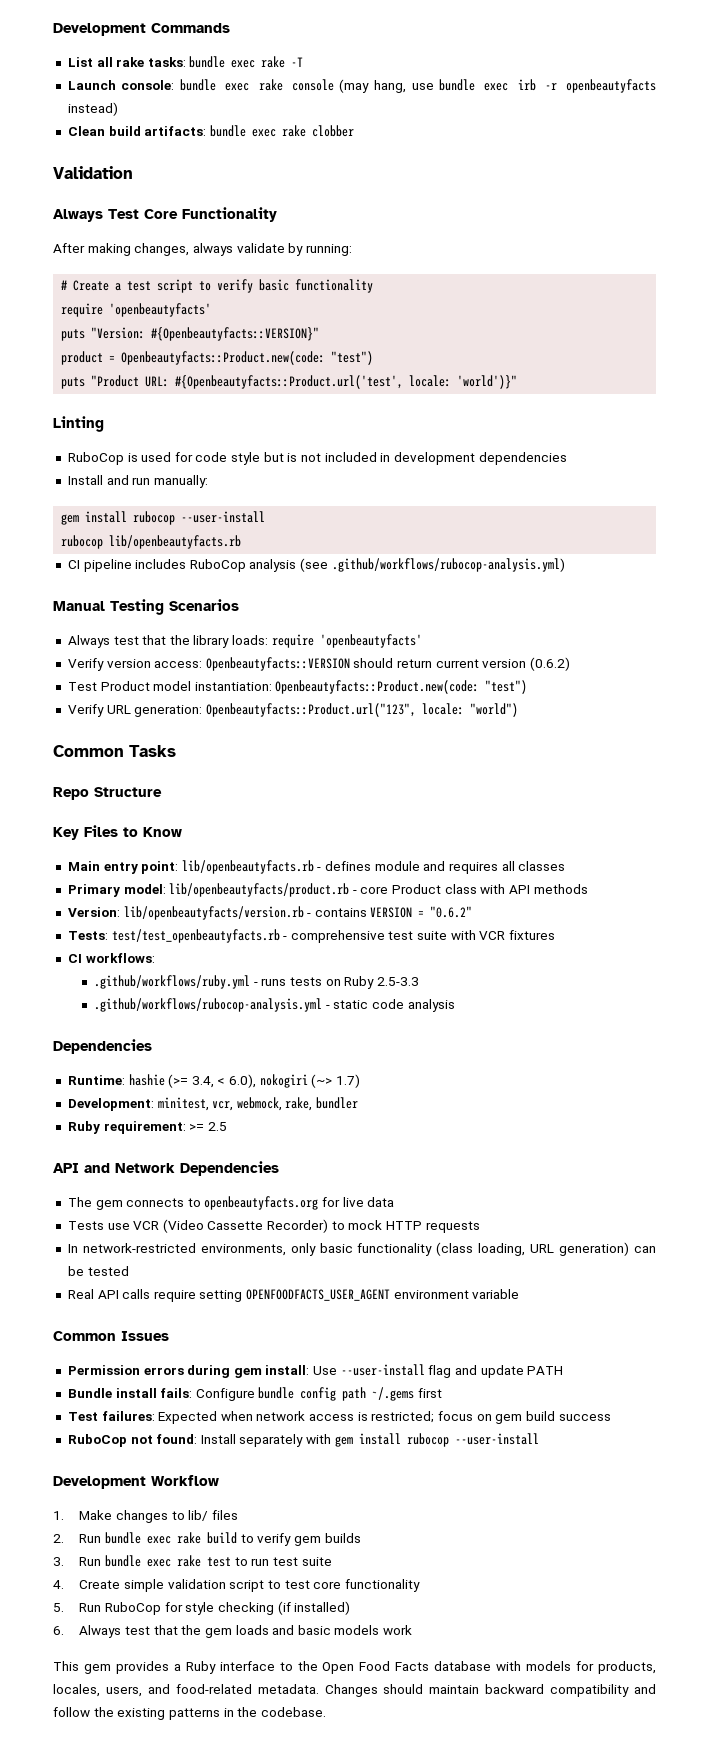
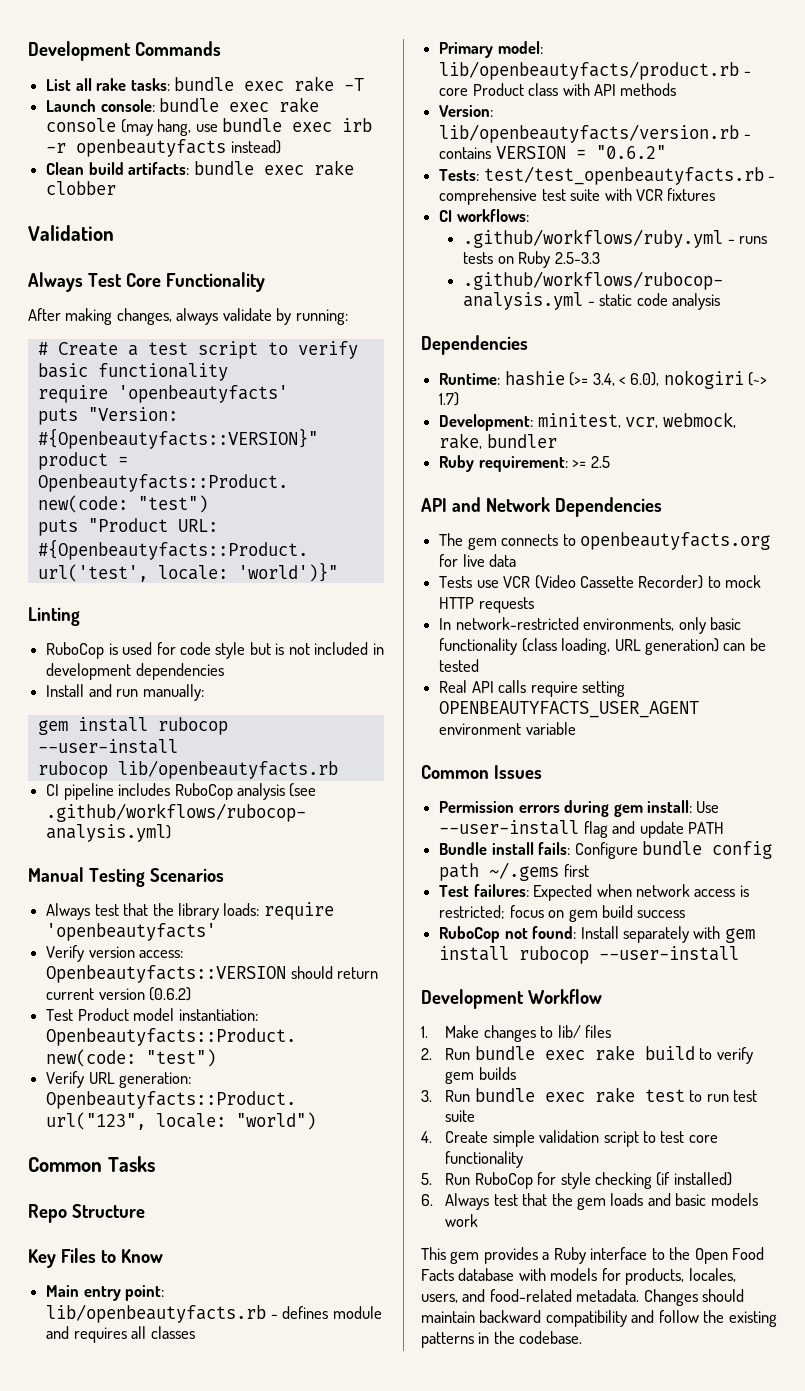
[246,1289,391,1301] OPENFOODFACTS_USER_AGENT -> [439,701,700,718] OPENBEAUTYFACTS_USER_AGENT

